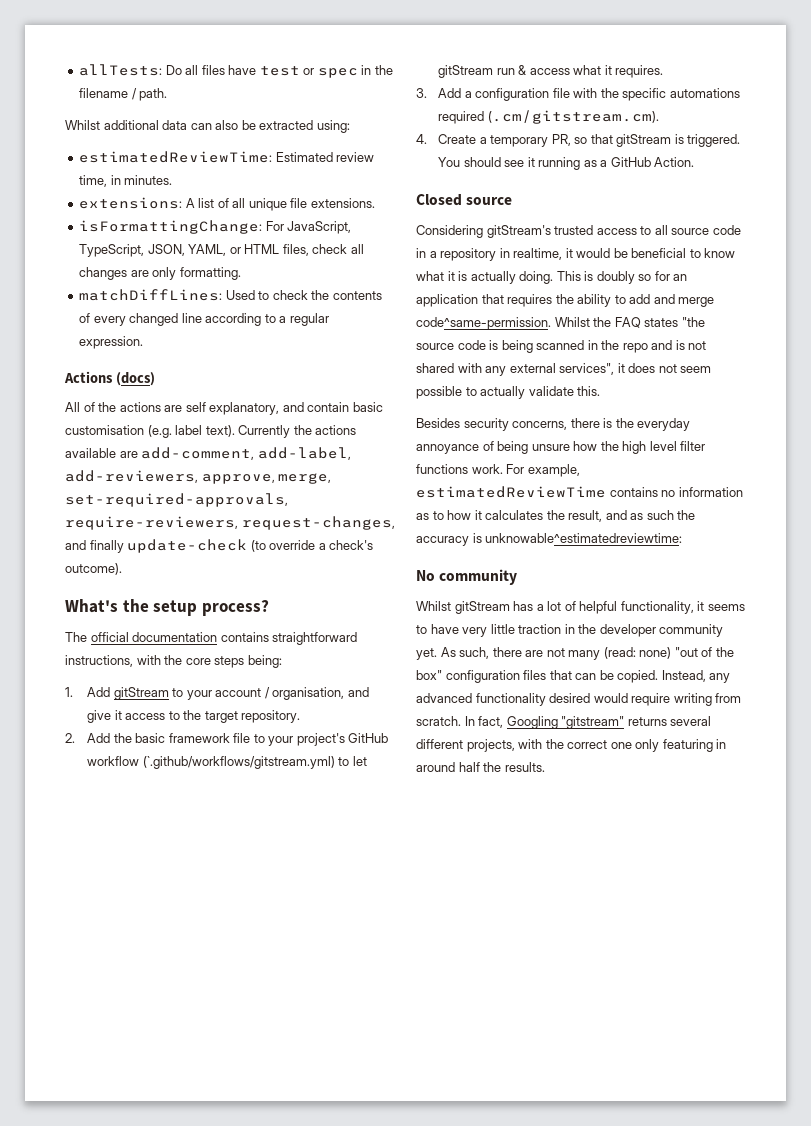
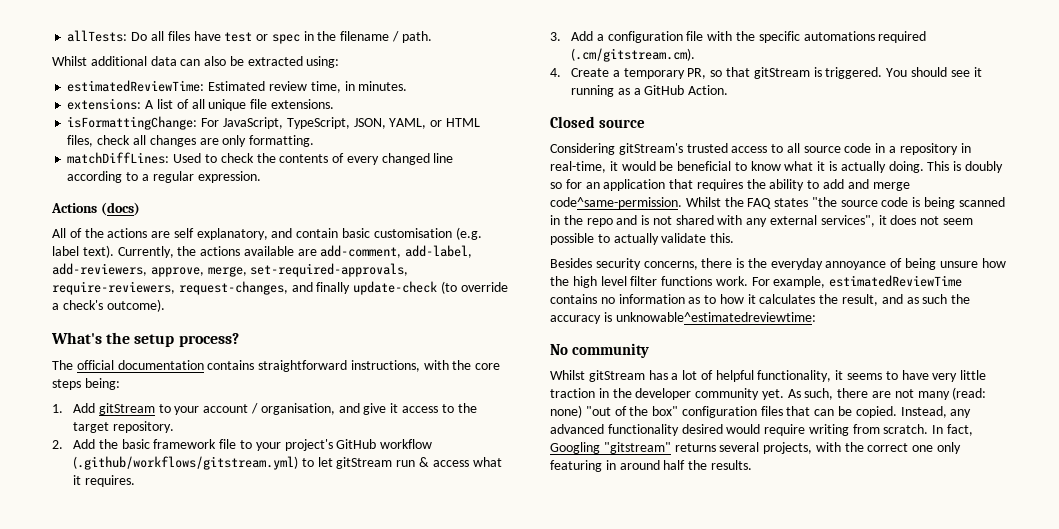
[238,425,291,438] Currently -> [117,246,174,258] Currently,
[142,756,335,769] (`.github/workflows/gitstream.yml) -> [73,456,299,470] (.github/workflows/gitstream.yml)
[513,248,563,260] realtime, -> [550,161,606,173] real-time,
[416,739,463,749] different -> (760, 447) none

